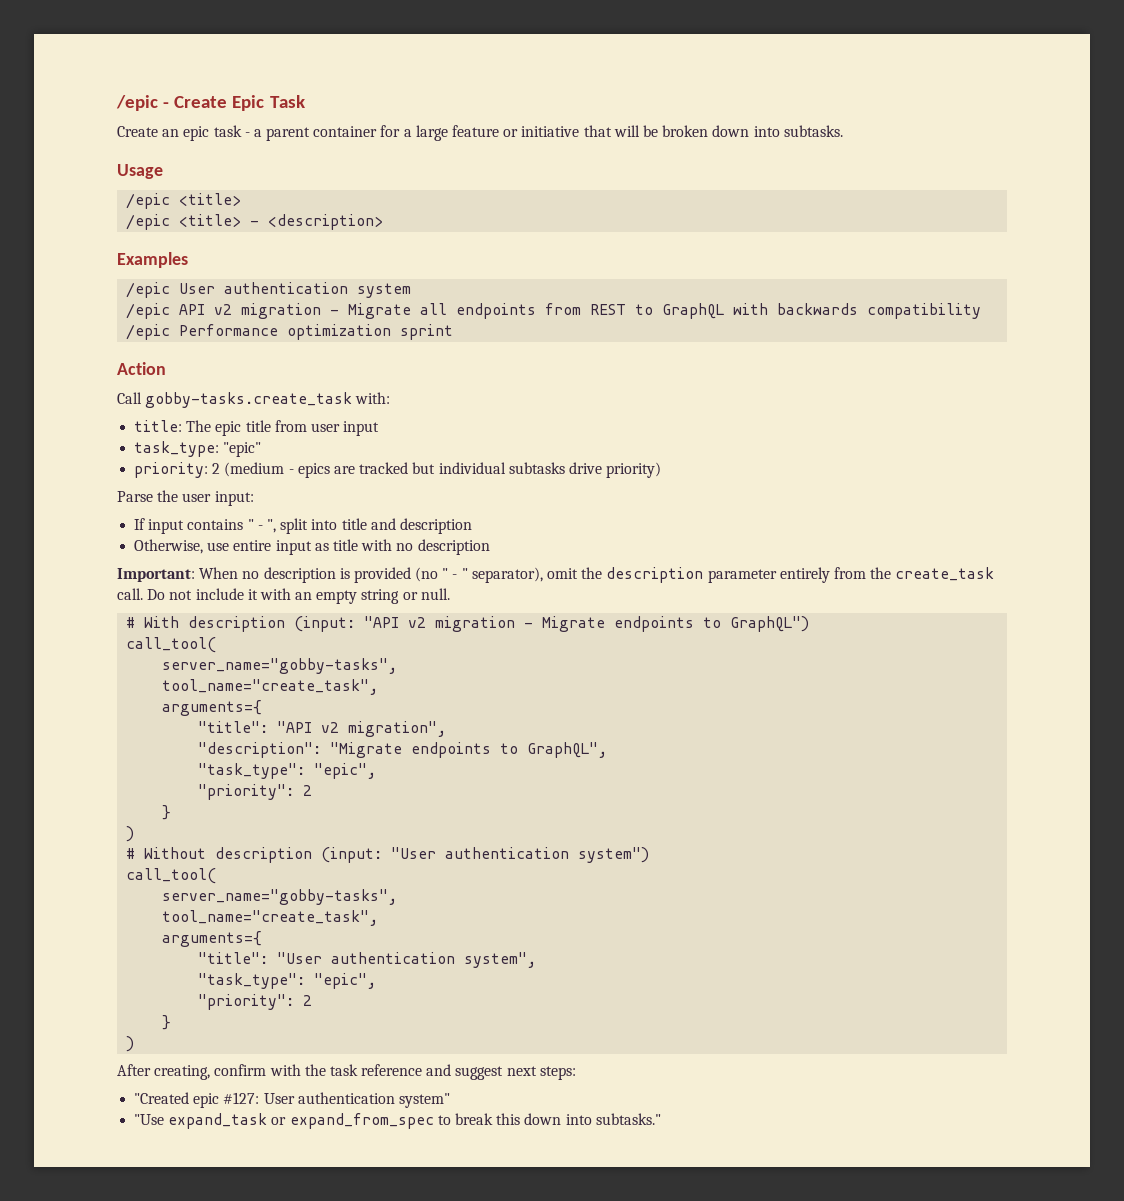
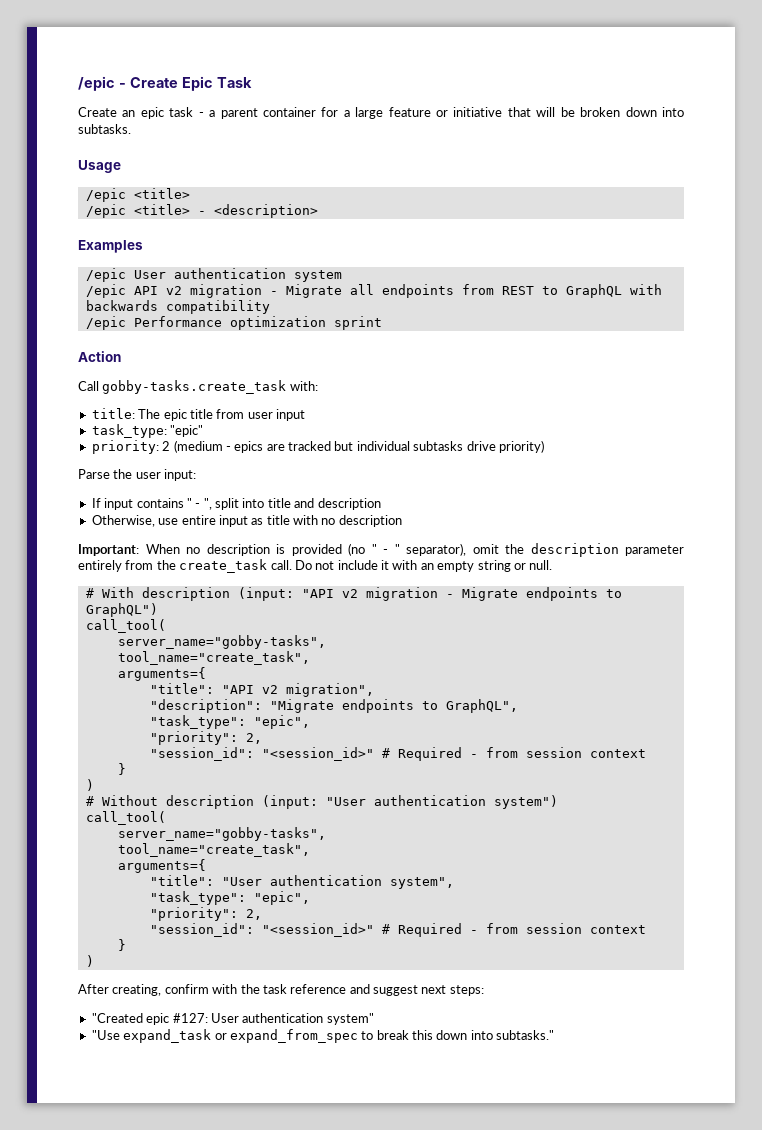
[303,785,313,796] 2 -> [245,733,262,744] [149,747,646,761] 2, // "session_id": "<session_id>" # Required - from session context
[303,995,313,1006] 2 -> [245,909,262,920] [149,923,646,937] 2, // "session_id": "<session_id>" # Required - from session context

